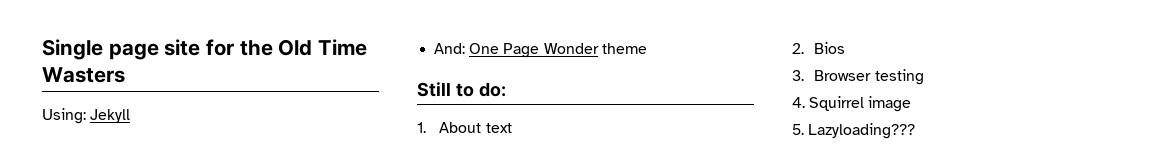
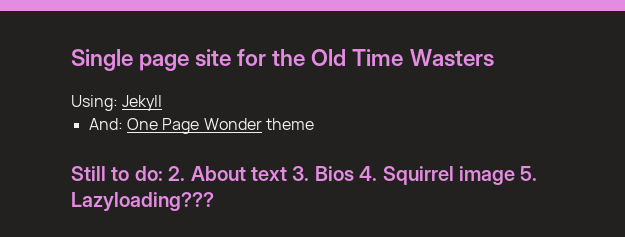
[417,122,426,133] // 1. -> [168,166,186,181] 2.
[792,43,804,54] // 2. -> [292,166,310,181] 3.
[792,69,924,85] // 3. Browser testing // -> (354, 173) none
(912, 104) // -> (515, 175) none

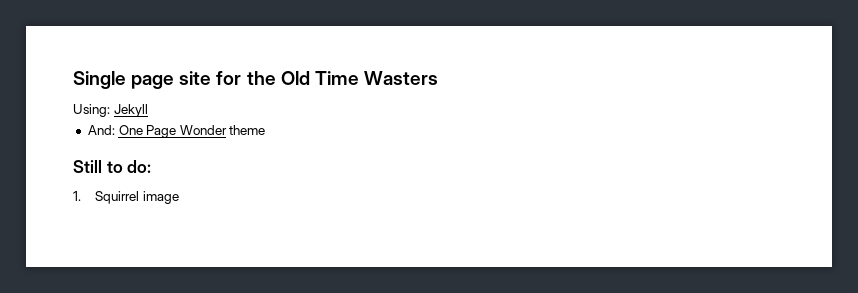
[168,166,538,185] [71,192,214,212] 2. About text 3. Bios 4. Squirrel image 5. Lazyloading??? -> [73,191,180,204] // 1. Squirrel image

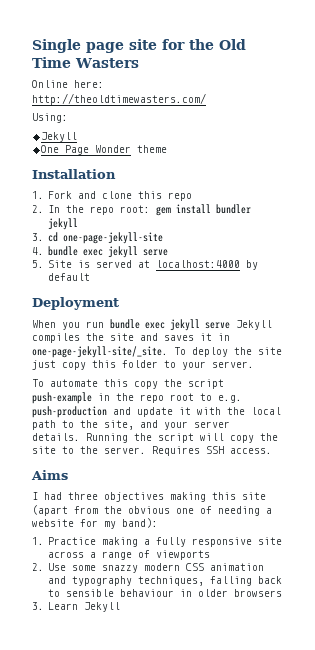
(438, 78) none -> [32,80,104,88] [32,93,206,105] // Online here: http://theoldtimewasters.com/
(110, 110) none -> (68, 118) //
[87,125,115,135] And: -> (78, 137) none
[73,160,152,173] [73,191,180,204] Still to do: // 1. Squirrel image -> [32,169,116,179] [32,191,193,201] [32,204,252,216] [48,218,79,230] [32,232,164,244] [32,246,169,258] [32,260,259,270] [48,273,91,281] [32,297,119,310] [32,319,272,331] [32,333,230,343] [32,346,282,358] [32,360,254,370] [32,379,224,389] [32,392,242,404] [32,406,281,418] [32,420,230,430] [32,433,278,443] [32,446,272,456] [31,470,68,480] [32,492,266,502] [32,505,272,516] [32,518,158,529] [32,537,283,547] [48,550,211,560] [32,563,265,573] [48,576,283,586] [48,589,283,597] [32,602,121,612] Installation // 1. Fork and clone this repo // 2. In the repo root: gem install bundler jekyll // 3. cd one-page-jekyll-site // 4. bundle exec jekyll serve // 5. Site is served at localhost:4000 by default // Deployment // When you run bundle exec jekyll serve Jekyll compiles the site and saves it in one-page-jekyll-site/_site. To deploy the site just copy this folder to your server. // To automate this copy the script push-example in the repo root to e.g. push-production and update it with the local path to the site, and your server details. Running the script will copy the site to the server. Requires SSH access. // Aims // I had three objectives making this site (apart from the obvious one of needing a website for my band): // 1. Practice making a fully responsive site across a range of viewports // 2. Use some snazzy modern CSS animation and typography techniques, falling back to sensible behaviour in older browsers // 3. Learn Jekyll

